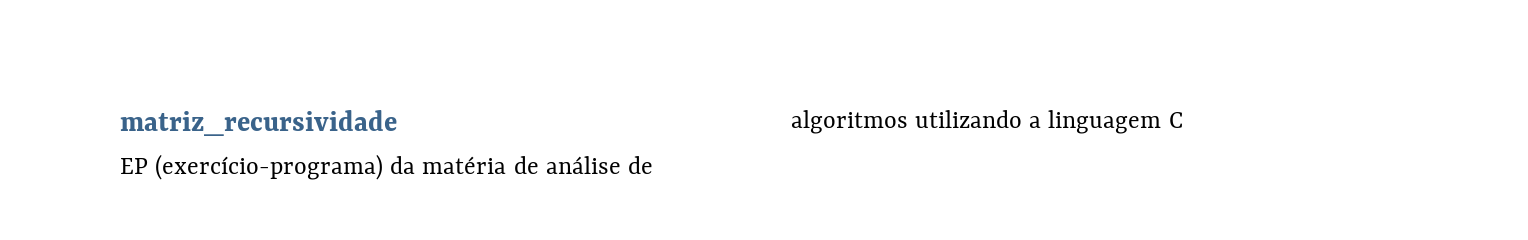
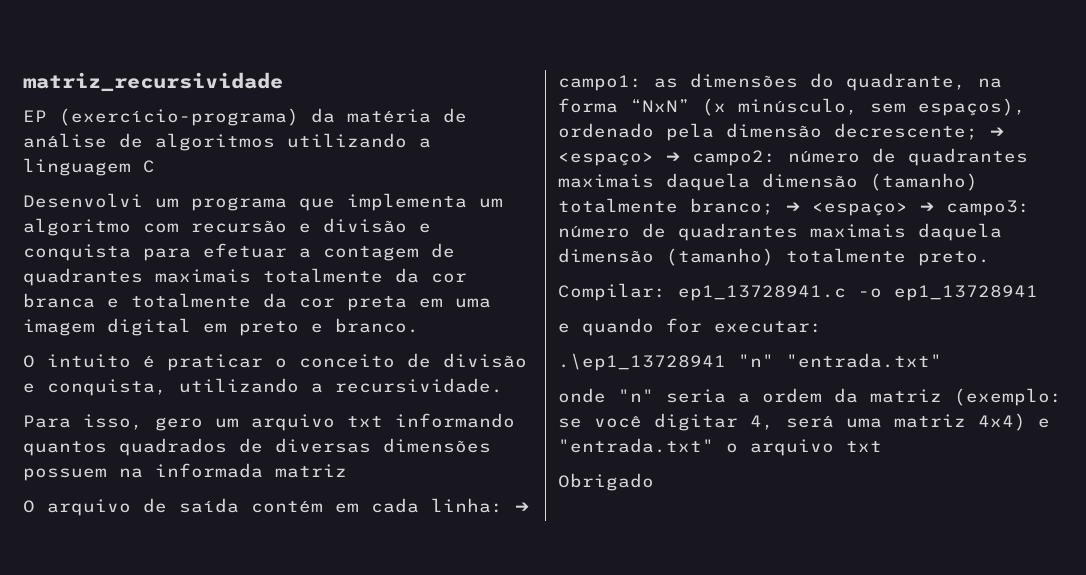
(1183, 120) none -> [23,193,503,211] [23,218,431,236] [23,243,455,261] [23,268,467,286] [23,293,491,311] [23,318,419,336] [23,353,527,371] [23,378,503,396] [23,413,515,431] [23,438,491,456] [23,463,347,481] [23,498,529,516] [558,73,1002,91] [558,98,1026,116] [558,123,1004,141] [558,148,1028,166] [558,173,978,191] [558,198,1030,216] [558,223,1002,241] [558,248,990,266] [558,283,1038,301] [558,318,822,336] [558,353,942,371] [558,388,1062,406] [558,413,1050,431] [558,438,882,456] [558,473,654,491] // Desenvolvi um programa que implementa um algoritmo com recursão e divisão e conquista para efetuar a contagem de quadrantes maximais totalmente da cor branca e totalmente da cor preta em uma imagem digital em preto e branco. // O intuito é praticar o conceito de divisão e conquista, utilizando a recursividade. // Para isso, gero um arquivo txt informando quantos quadrados de diversas dimensões possuem na informada matriz // O arquivo de saída contém em cada linha: ➔ campo1: as dimensões do quadrante, na forma “NxN” (x minúsculo, sem espaços), ordenado pela dimensão decrescente; ➔ <espaço> ➔ campo2: número de quadrantes maximais daquela dimensão (tamanho) totalmente branco; ➔ <espaço> ➔ campo3: número de quadrantes maximais daquela dimensão (tamanho) totalmente preto. // Compilar: ep1_13728941.c -o ep1_13728941 // e quando for executar: // .\ep1_13728941 "n" "entrada.txt" // onde "n" seria a ordem da matriz (exemplo: se você digitar 4, será uma matriz 4x4) e "entrada.txt" o arquivo txt // Obrigado

